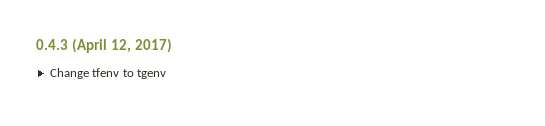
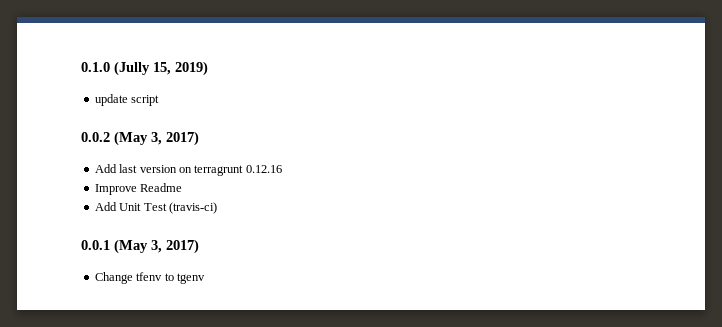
[36,38,131,53] 0.4.3 (April 12, -> [81,61,208,76] [94,94,160,106] [81,131,199,146] [94,164,282,176] [94,183,183,195] [94,202,217,214] [81,239,162,254] 0.1.0 (Jully 15, 2019) // update script // 0.0.2 (May 3, 2017) // Add last version on terragrunt 0.12.16 // Improve Readme // Add Unit Test (travis-ci) // 0.0.1 (May 3,

